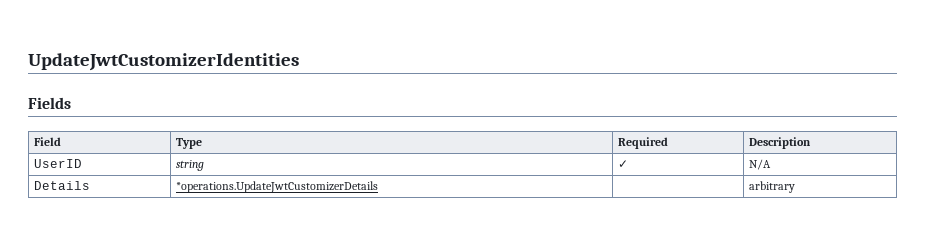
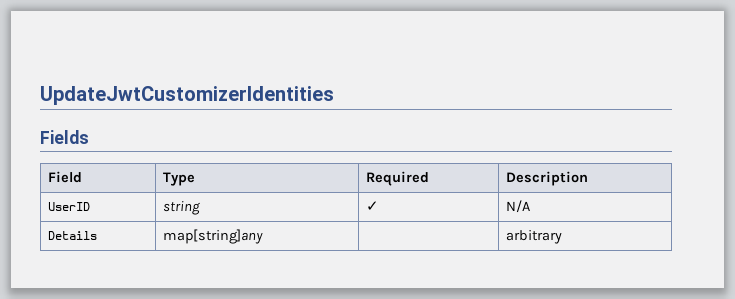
[176,181,379,193] *operations.UpdateJwtCustomizerDetails -> [163,229,264,244] map[string]any

